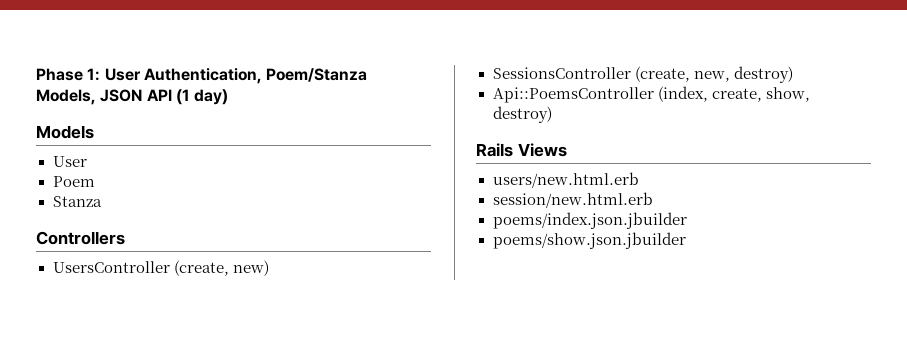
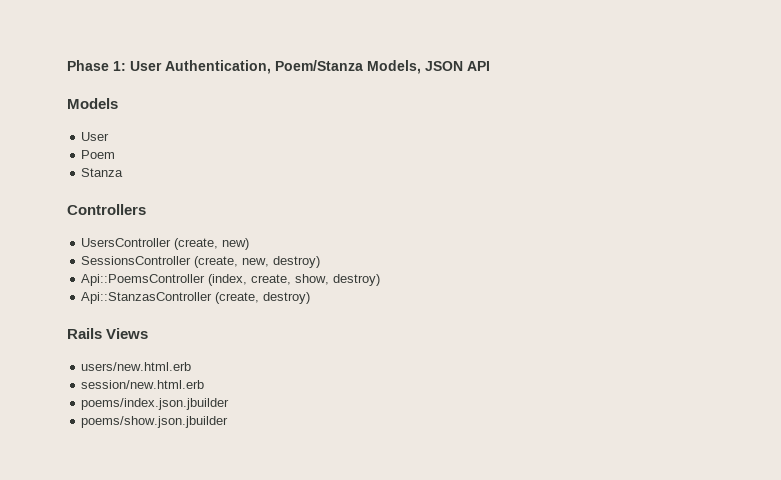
[175,89,229,105] (1 day) -> (490, 66) none
(552, 114) none -> [81,292,311,304] // Api::StanzasController (create, destroy)

